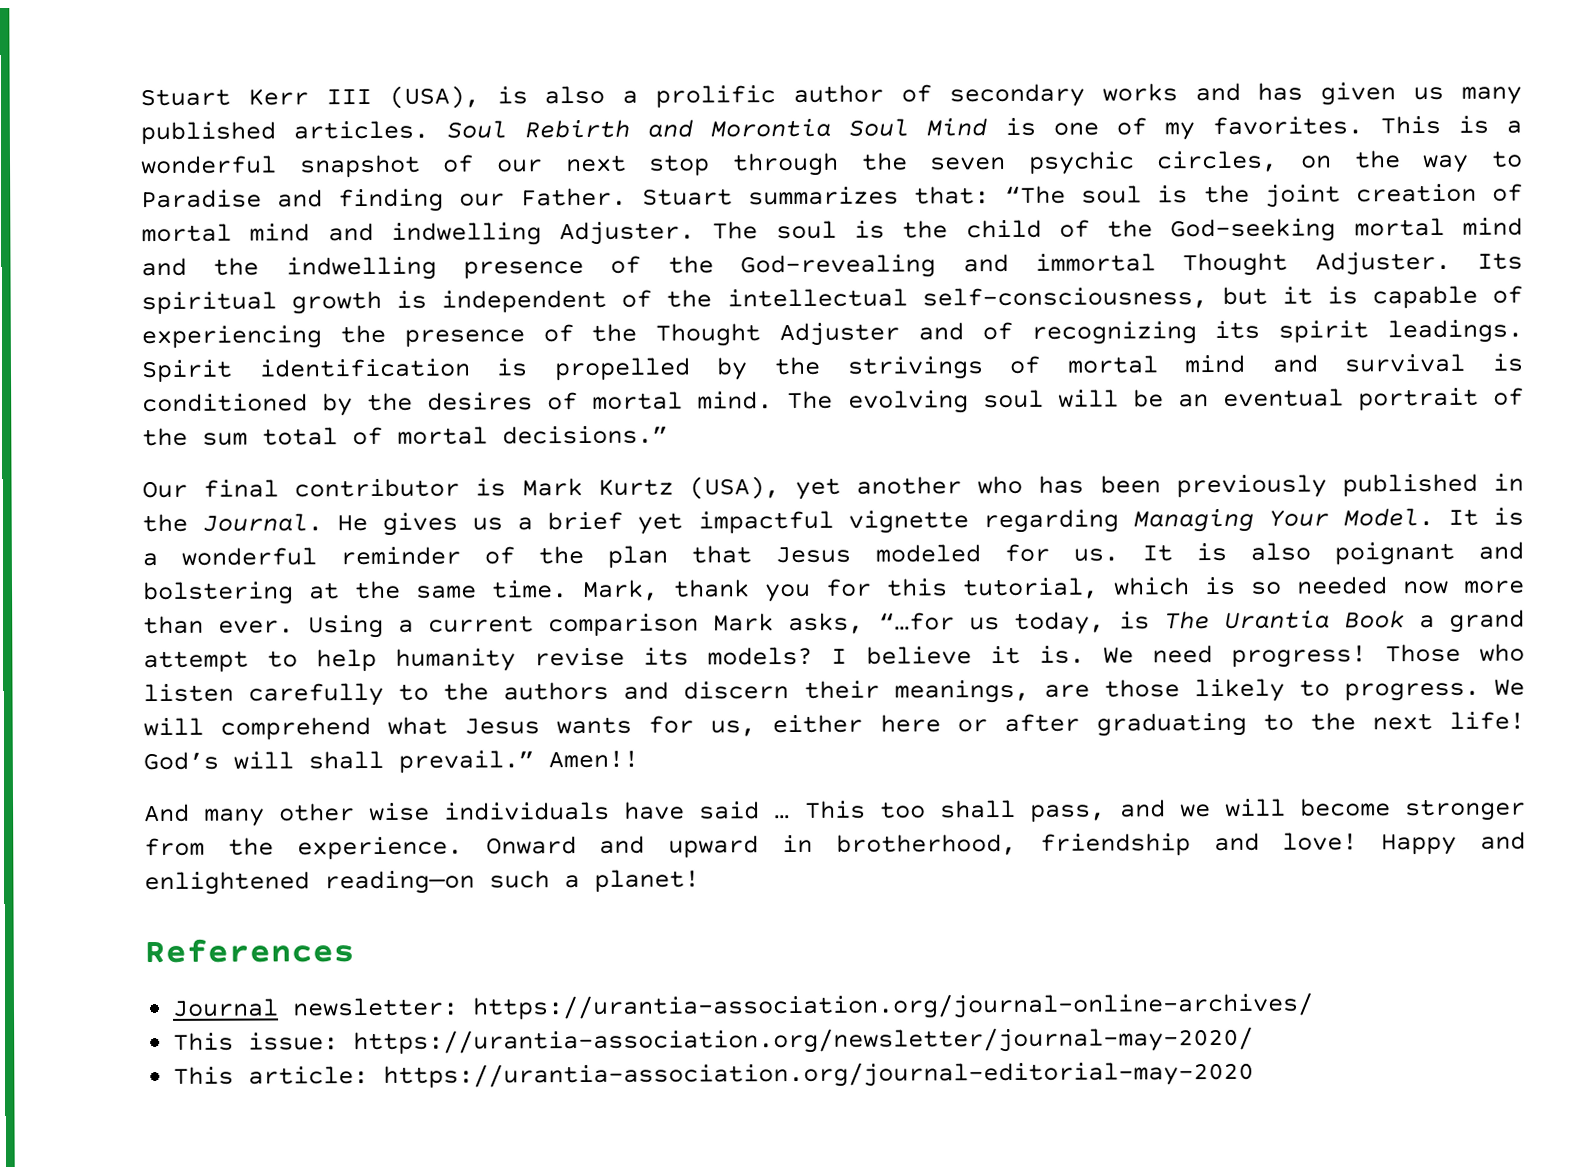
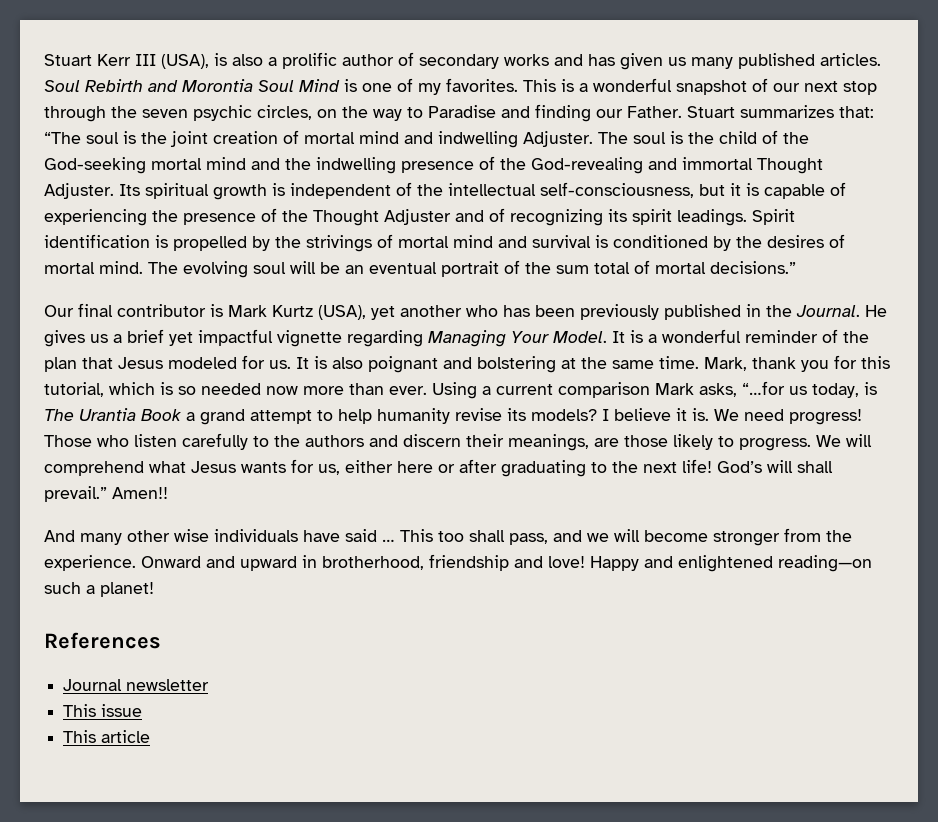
[292,992,1315,1021] [173,1026,1255,1056] [173,1060,1255,1089] newsletter: https://urantia-association.org/journal-online-archives/ // This issue: https://urantia-association.org/newsletter/journal-may-2020/ // This article: https://urantia-association.org/journal-editorial-may-2020 -> [126,679,210,691] [63,704,143,717] [63,730,151,743] newsletter // This issue // This article

